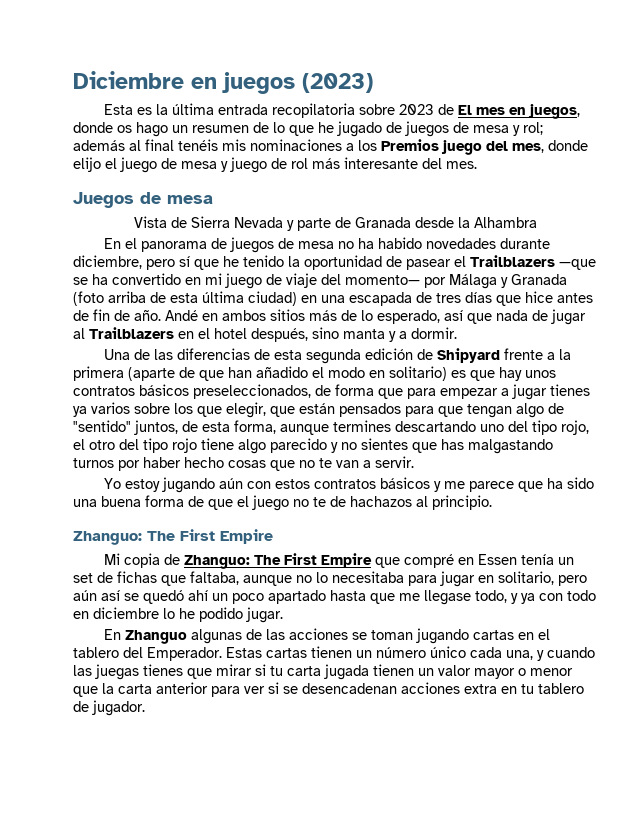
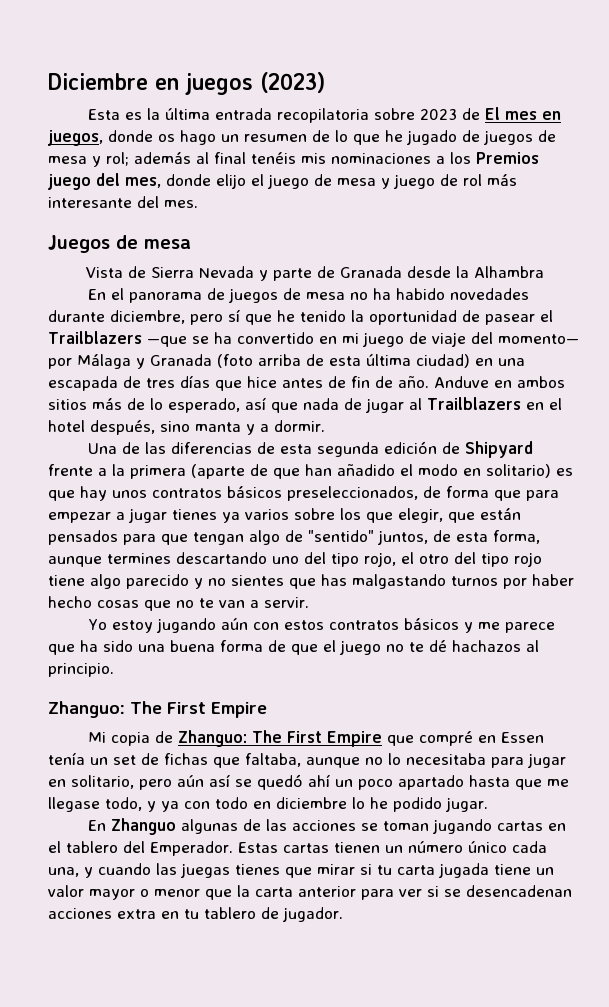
[165,310,198,321] Andé -> [434,376,489,388] Anduve
[330,496,346,507] de -> [429,640,447,652] dé
[373,664,414,676] tienen -> [494,864,531,875] tiene

